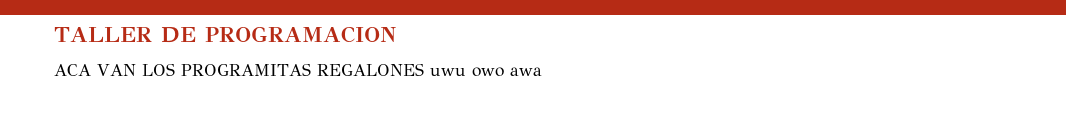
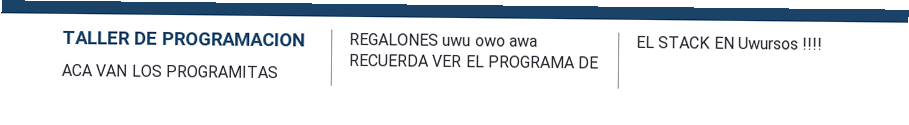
(542, 71) none -> [348,53,600,69] [636,35,824,50] RECUERDA VER EL PROGRAMA DE EL STACK EN Uwursos !!!!

